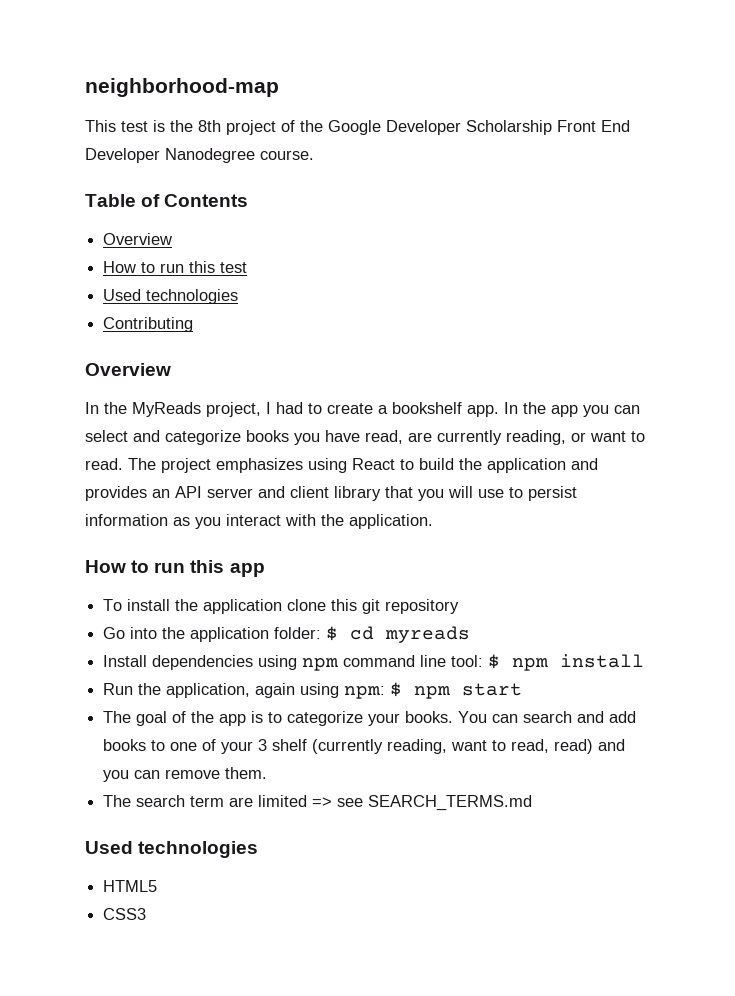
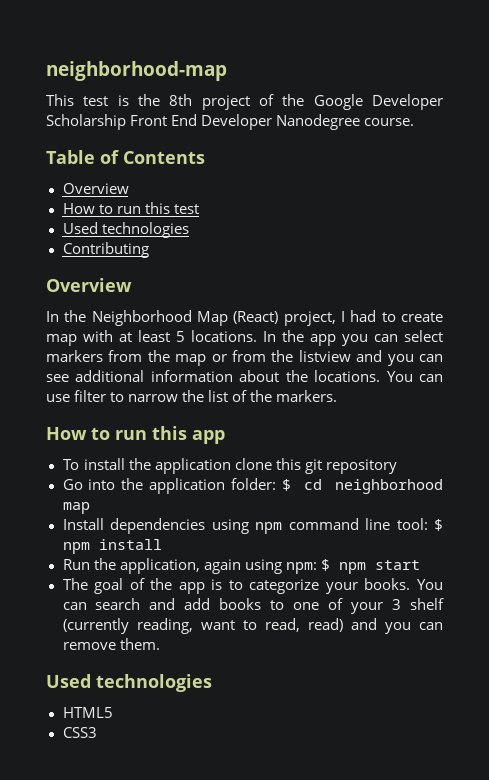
[132,402,201,417] MyReads -> [91,310,279,326] Neighborhood Map (React)
[378,402,499,417] a bookshelf app. -> [46,330,257,346] map with at least 5 locations.
[133,430,645,445] [85,458,598,473] [85,486,577,501] [85,514,433,529] and categorize books you have read, are currently reading, or want to read. The project emphasizes using React to build the application and provides an API server and client library that you will use to persist information as you interact with the application. -> [46,350,443,366] [46,370,444,382] [46,390,338,402] markers from the map or from the listview and you can see additional information about the locations. You can use filter to narrow the list of the markers.
[385,626,471,643] myreads -> [335,479,443,494] [62,502,90,514] neighborhood map
[103,795,533,811] // The search term are limited => see SEARCH_TERMS.md -> (160, 644) none

